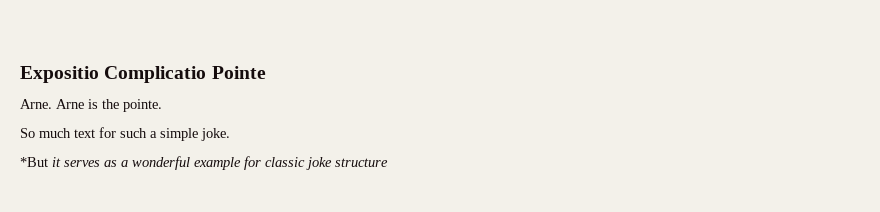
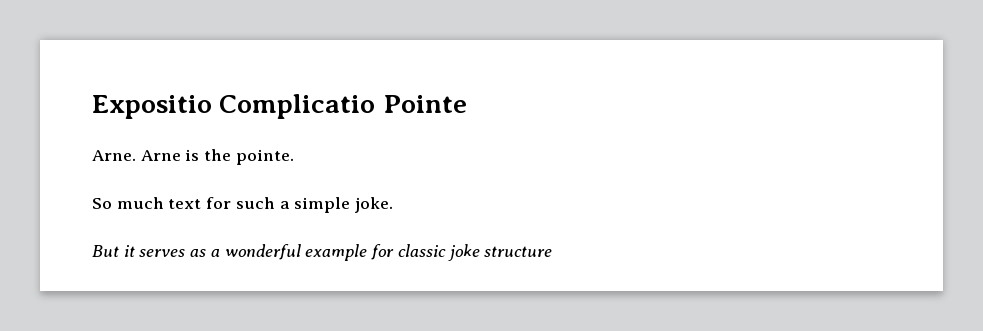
[20,157,48,167] *But -> [92,245,119,257] But

